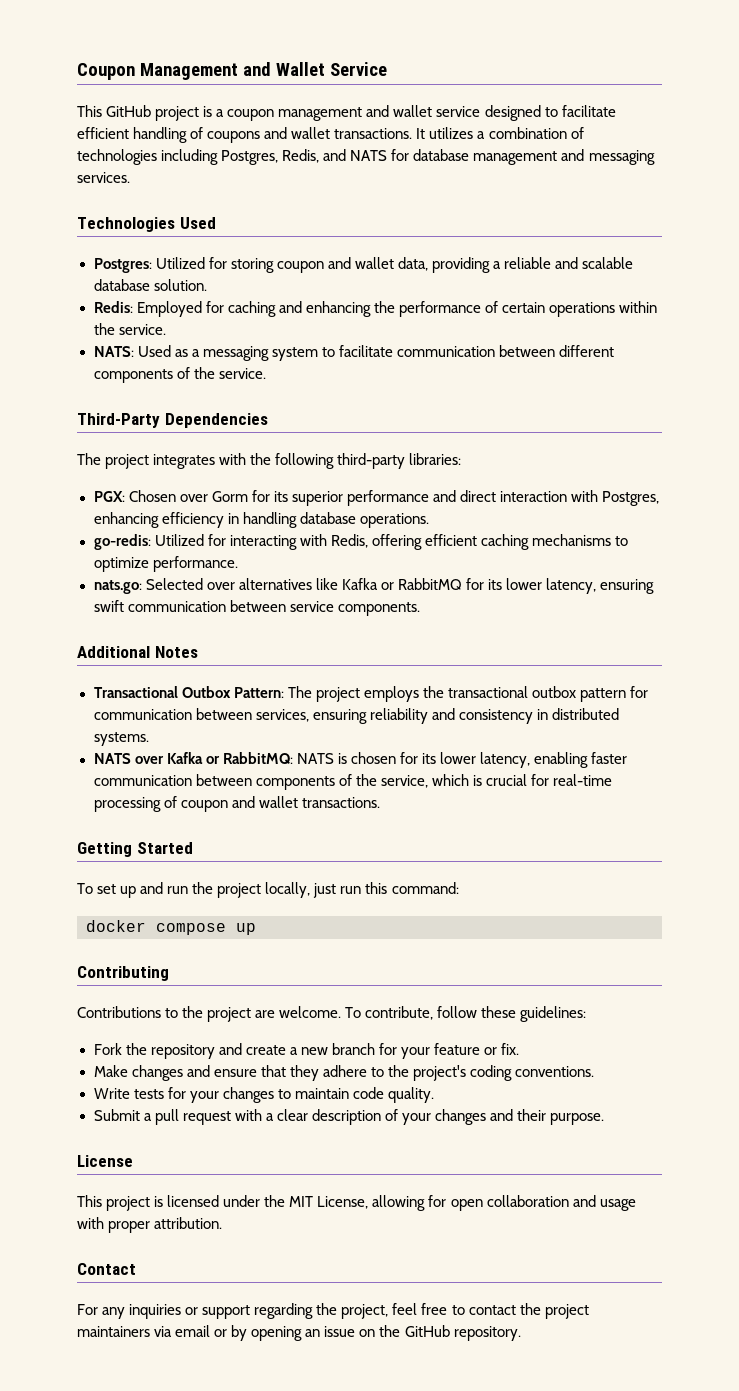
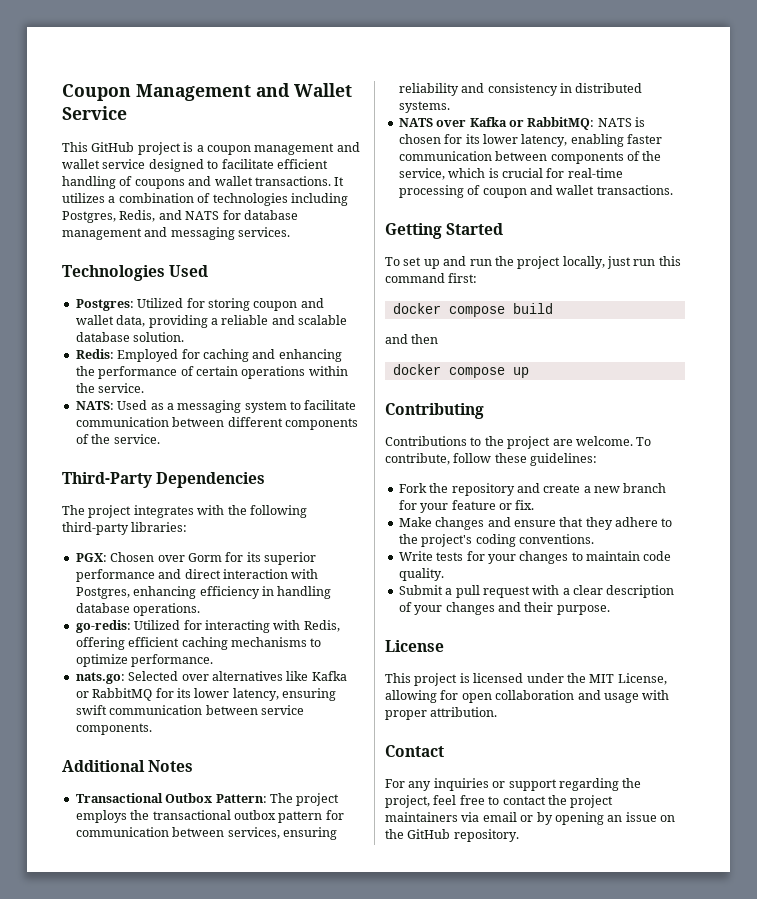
[391,882,459,894] command: -> [385,273,478,283] [392,303,553,317] [385,334,439,344] command first: // docker compose build // and then

